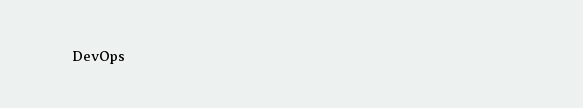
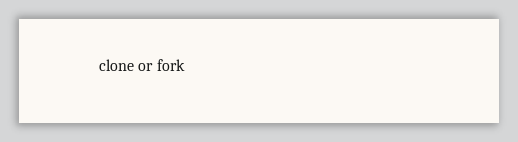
[72,51,125,64] DevOps -> [99,59,185,71] clone or fork

